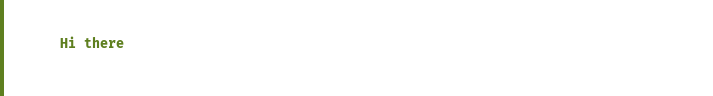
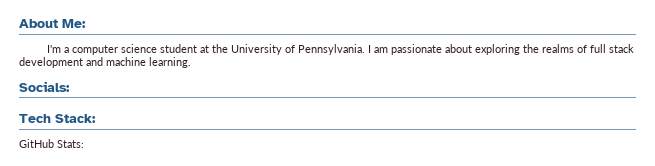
[60,36,124,48] Hi there -> [19,19,86,28] [46,44,634,55] [19,57,191,68] [19,81,70,92] [19,114,96,123] [19,139,84,148] About Me: // I'm a computer science student at the University of Pennsylvania. I am passionate about exploring the realms of full stack development and machine learning. // Socials: // Tech Stack: // GitHub Stats:

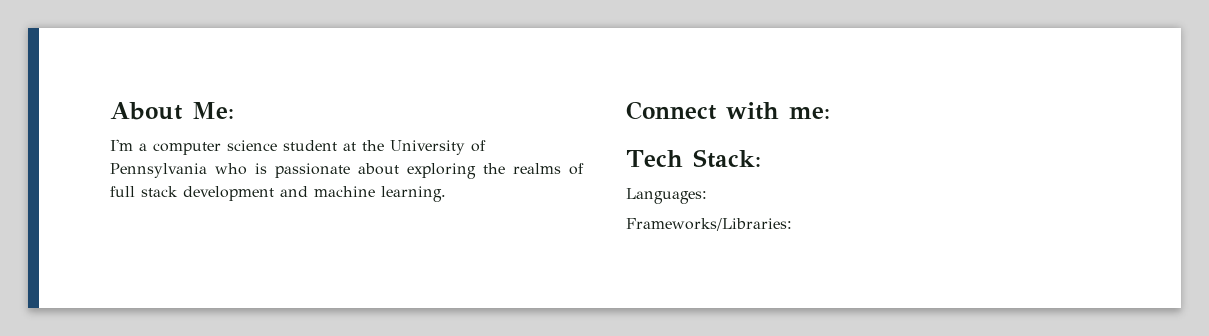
[297,44,388,55] Pennsylvania. I am -> [110,163,267,178] Pennsylvania who is
[19,81,70,92] Socials: -> [626,101,830,120] Connect with me:
[19,139,84,148] GitHub Stats: -> [626,188,707,204] [626,218,792,231] Languages: // Frameworks/Libraries:

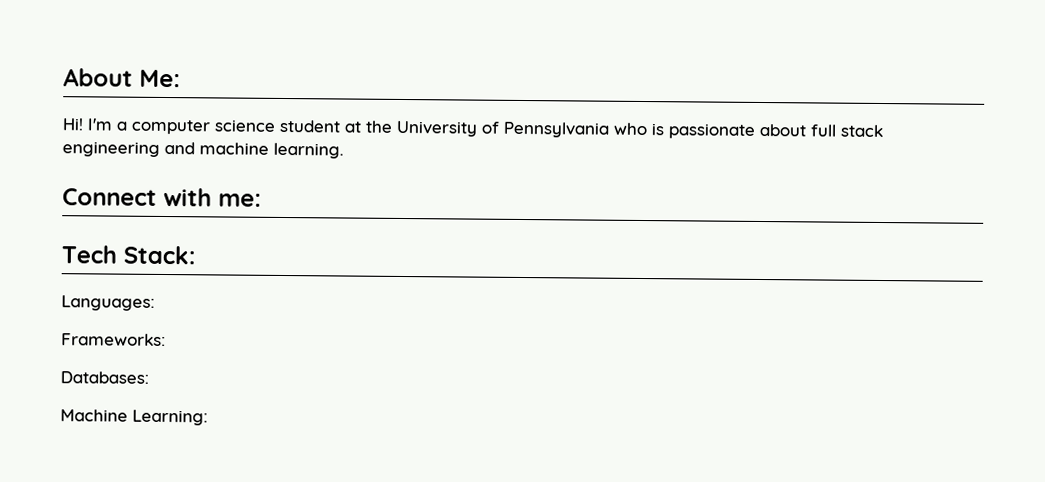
(234, 110) none -> [62,118,84,131] Hi!
[407,163,584,179] exploring the realms of -> (806, 130) none
[183,186,274,201] development -> [62,141,160,157] engineering
[626,218,792,231] Frameworks/Libraries: -> [61,333,166,347] [60,371,149,384] [60,409,208,426] Frameworks: // Databases: // Machine Learning:

